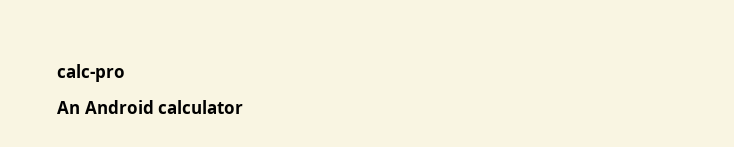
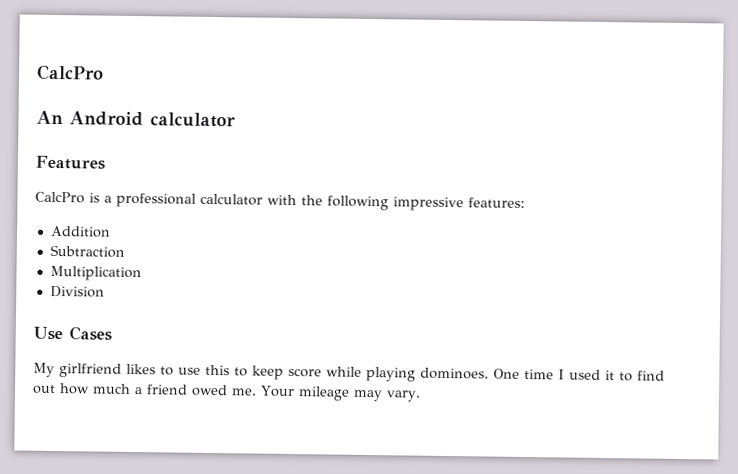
[57,64,125,82] calc-pro -> [36,64,104,81] CalcPro
(244, 107) none -> [35,155,106,170] [35,191,525,212] [49,225,111,238] [49,244,125,258] [49,265,142,282] [49,285,105,298] [33,326,112,341] [33,362,665,382] [32,383,421,402] // Features // CalcPro is a professional calculator with the following impressive features: // Addition // Subtraction // Multiplication // Division // Use Cases // My girlfriend likes to use this to keep score while playing dominoes. One time I used it to find out how much a friend owed me. Your mileage may vary.

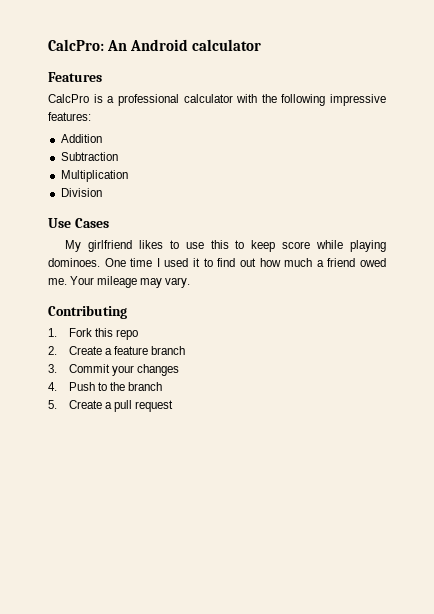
[36,64,104,81] CalcPro // -> [48,39,104,51] CalcPro:
(421, 396) none -> [48,305,127,319] [48,328,139,340] [48,346,186,355] [48,364,180,376] [48,382,163,391] [48,400,174,412] // Contributing // 1. Fork this repo // 2. Create a feature branch // 3. Commit your changes // 4. Push to the branch // 5. Create a pull request

